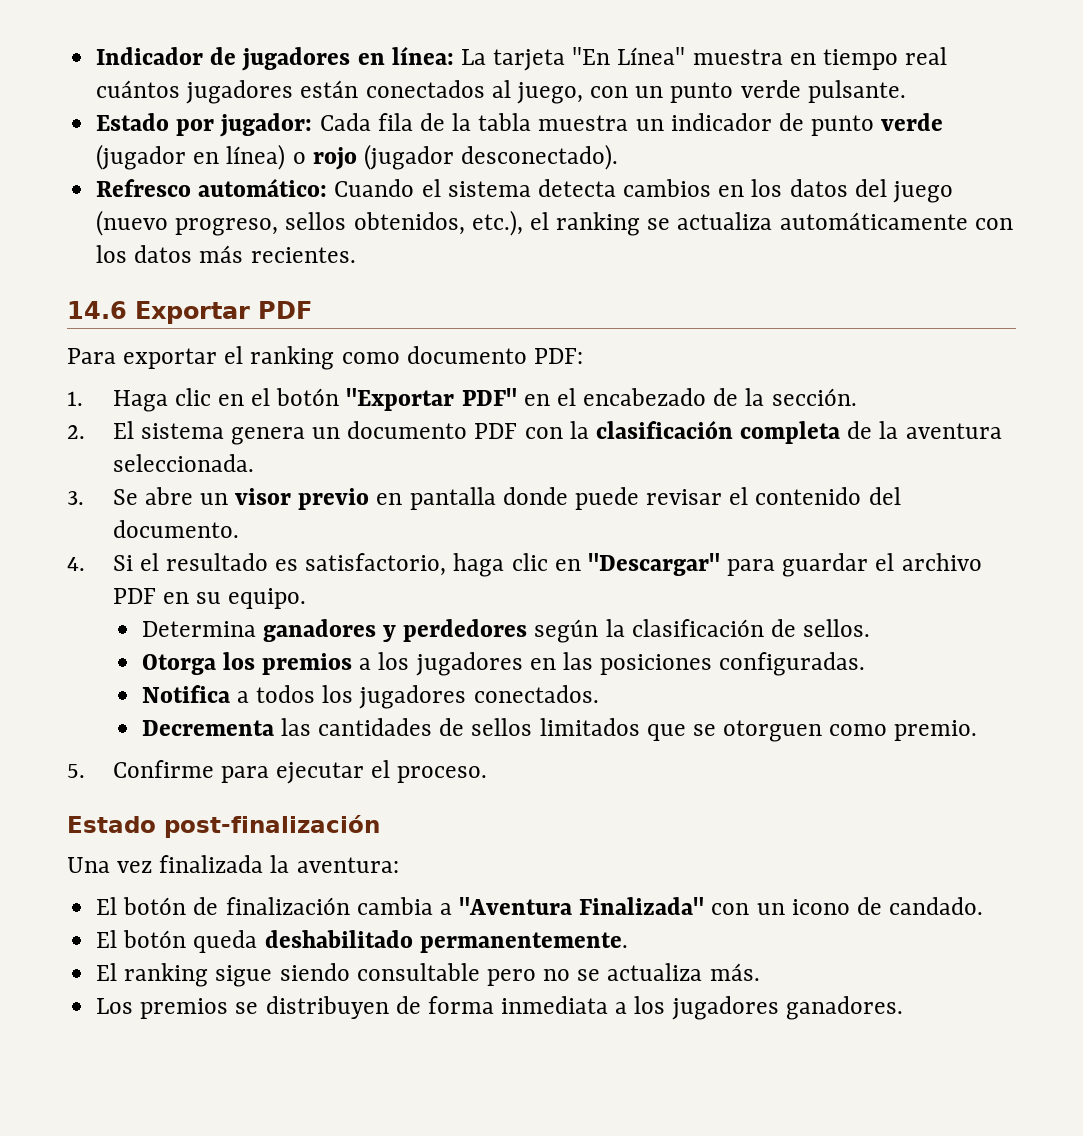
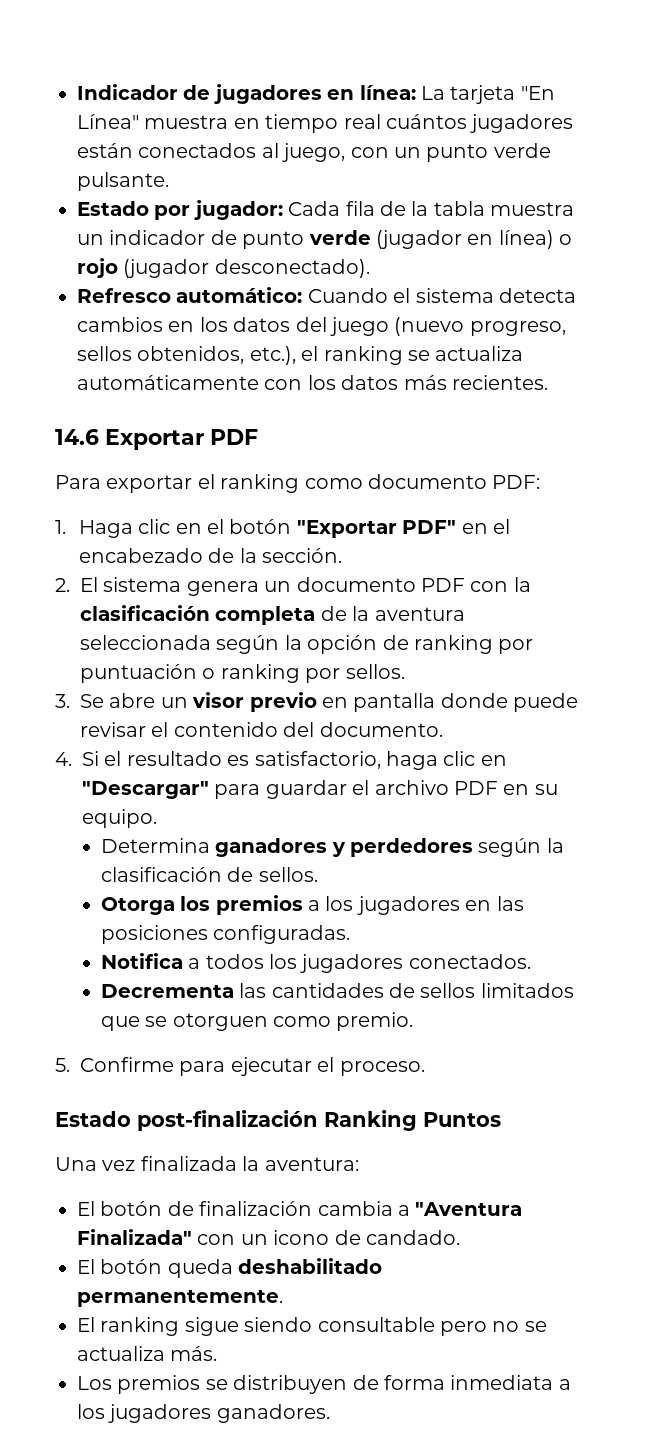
[112,454,254,472] seleccionada. -> [80,635,534,654] [80,664,405,683] seleccionada según la opción de ranking por puntuación o ranking por sellos.
(380, 826) none -> [324,1110,501,1131] Ranking Puntos

